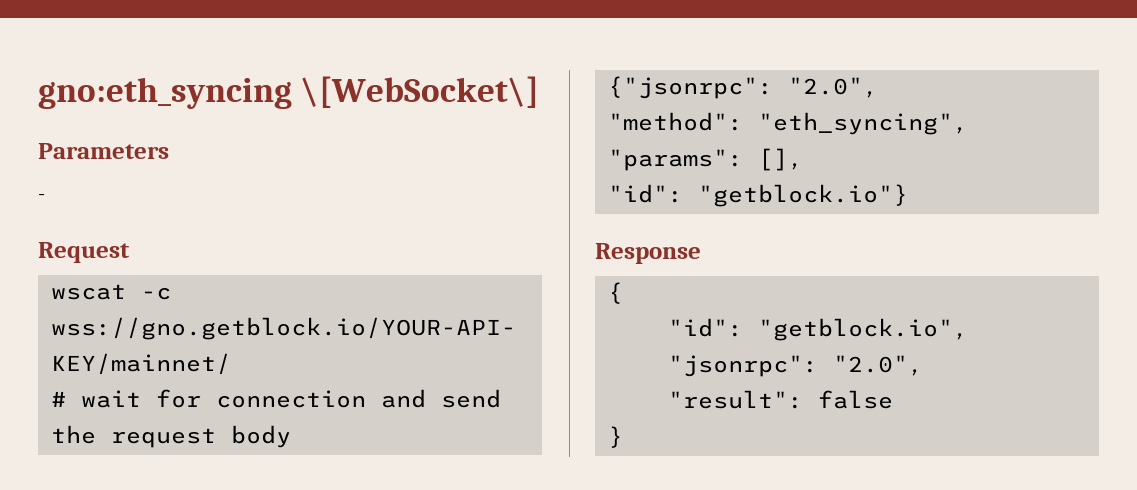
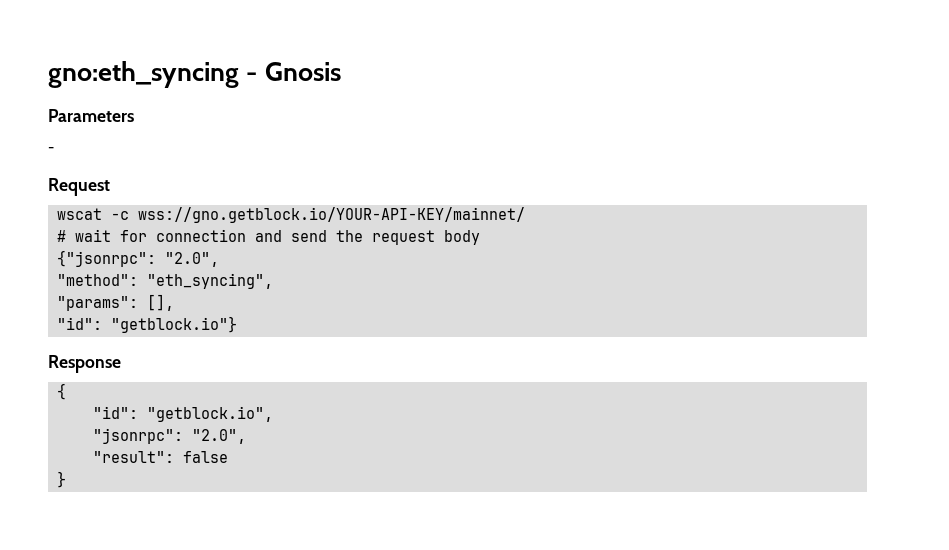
[301,76,540,108] \[WebSocket\] -> [246,62,341,81] - Gnosis

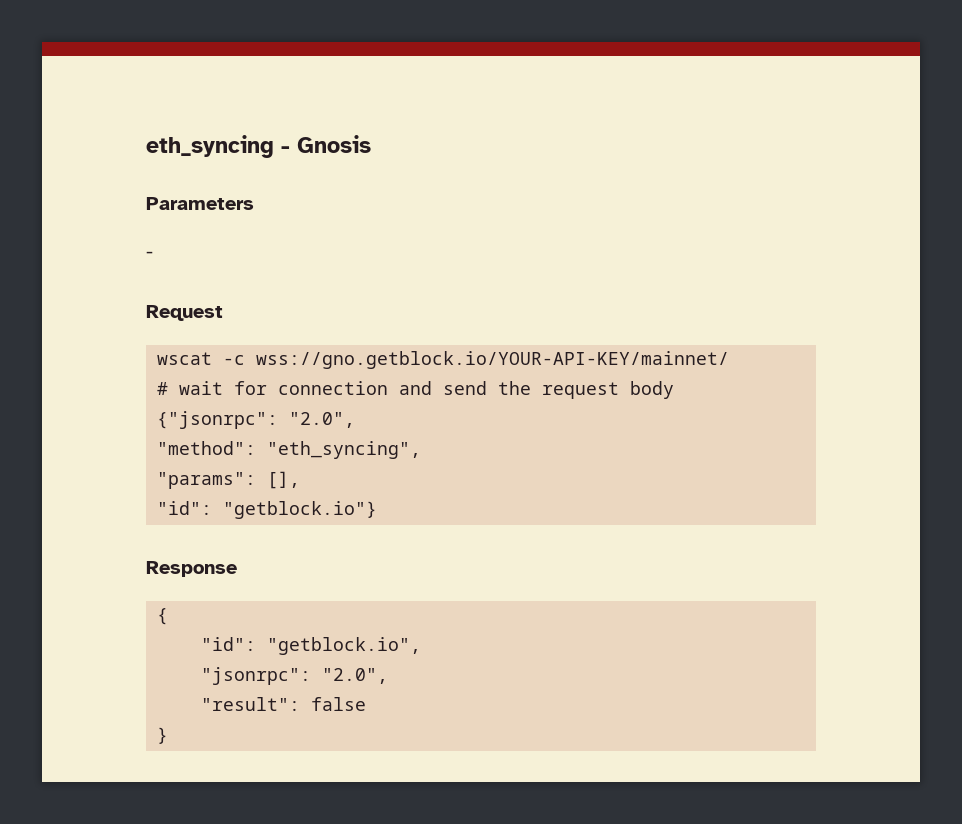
[48,61,239,88] gno:eth_syncing -> [146,135,274,158] eth_syncing

